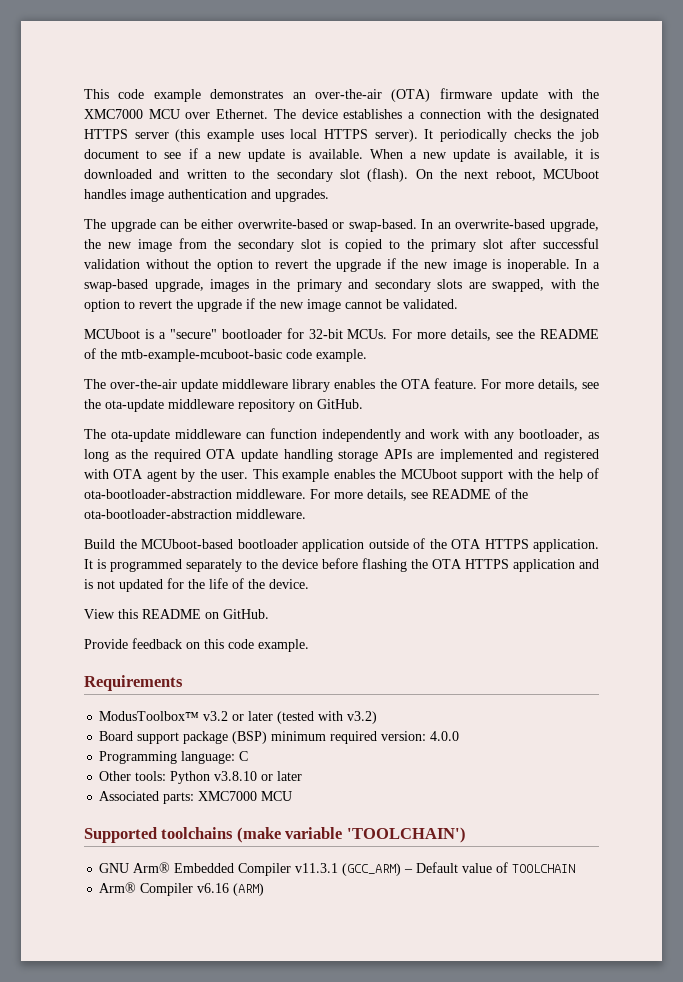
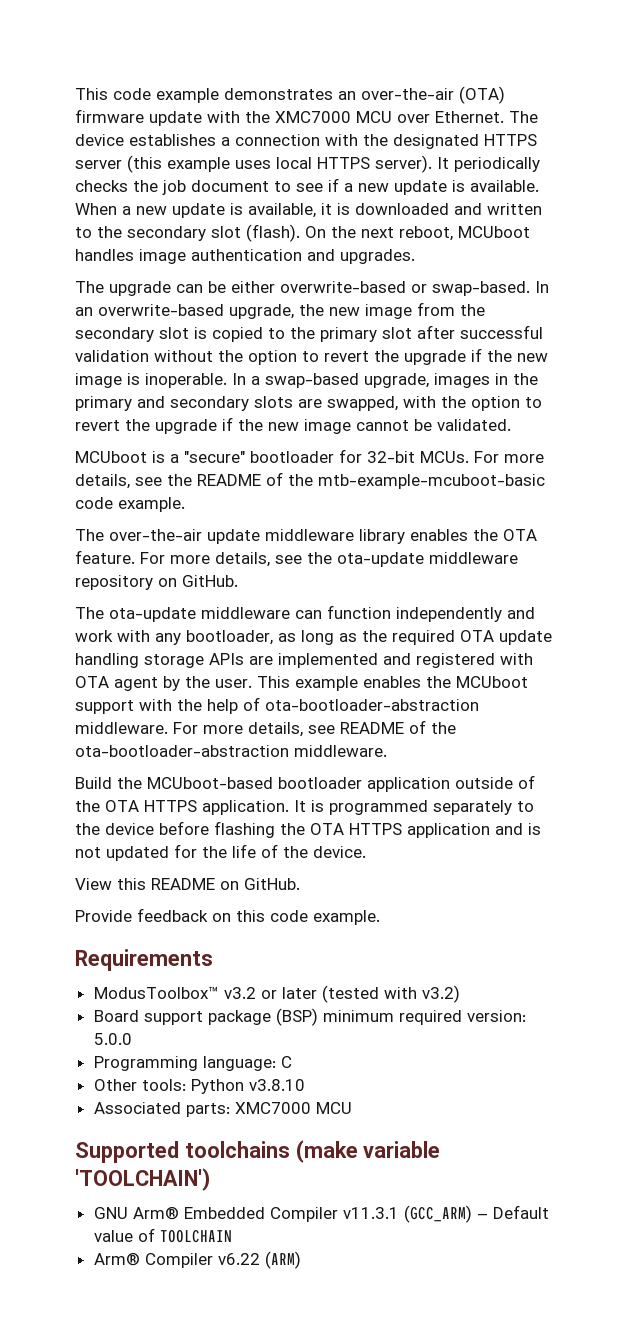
[430,731,460,741] 4.0.0 -> [93,1033,132,1045] 5.0.0
[261,771,303,781] or later -> (305, 1085) none
[197,883,230,893] v6.16 -> [217,1253,260,1265] v6.22

